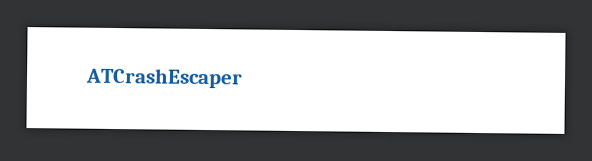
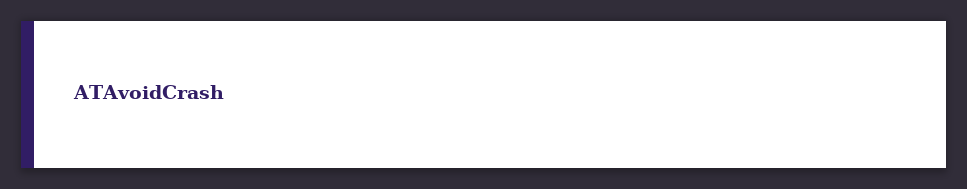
[85,67,243,89] ATCrashEscaper -> [73,85,224,99] ATAvoidCrash

